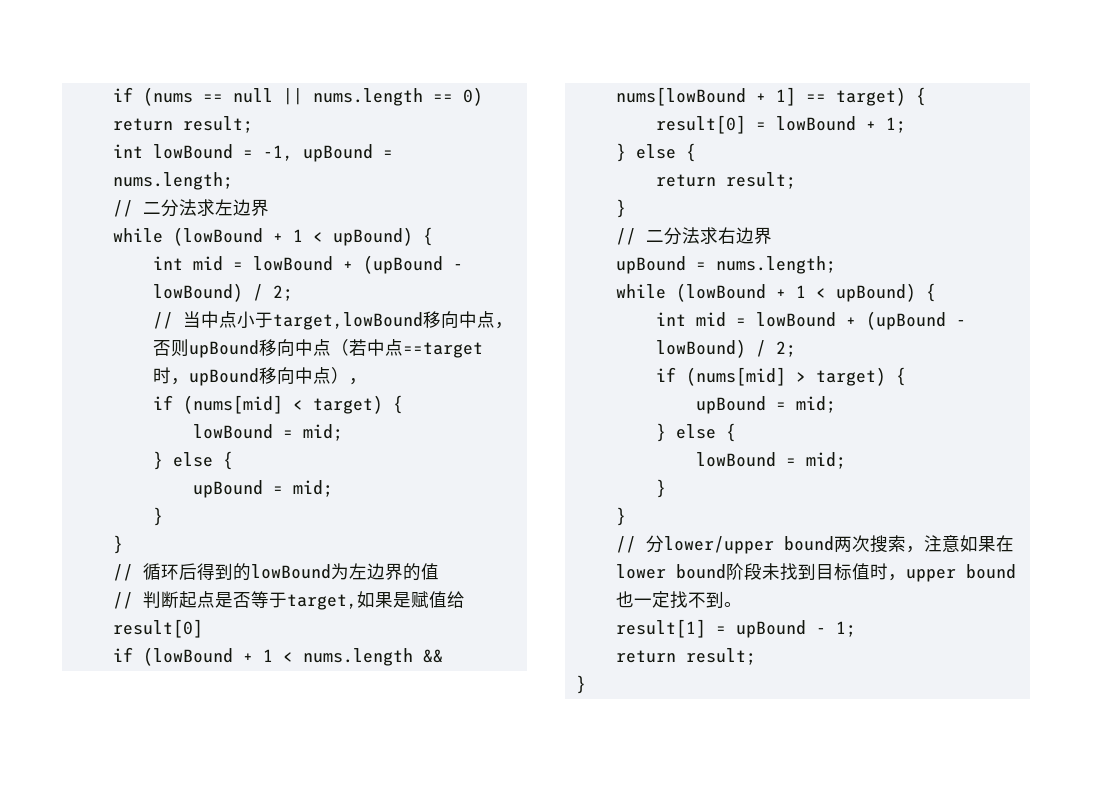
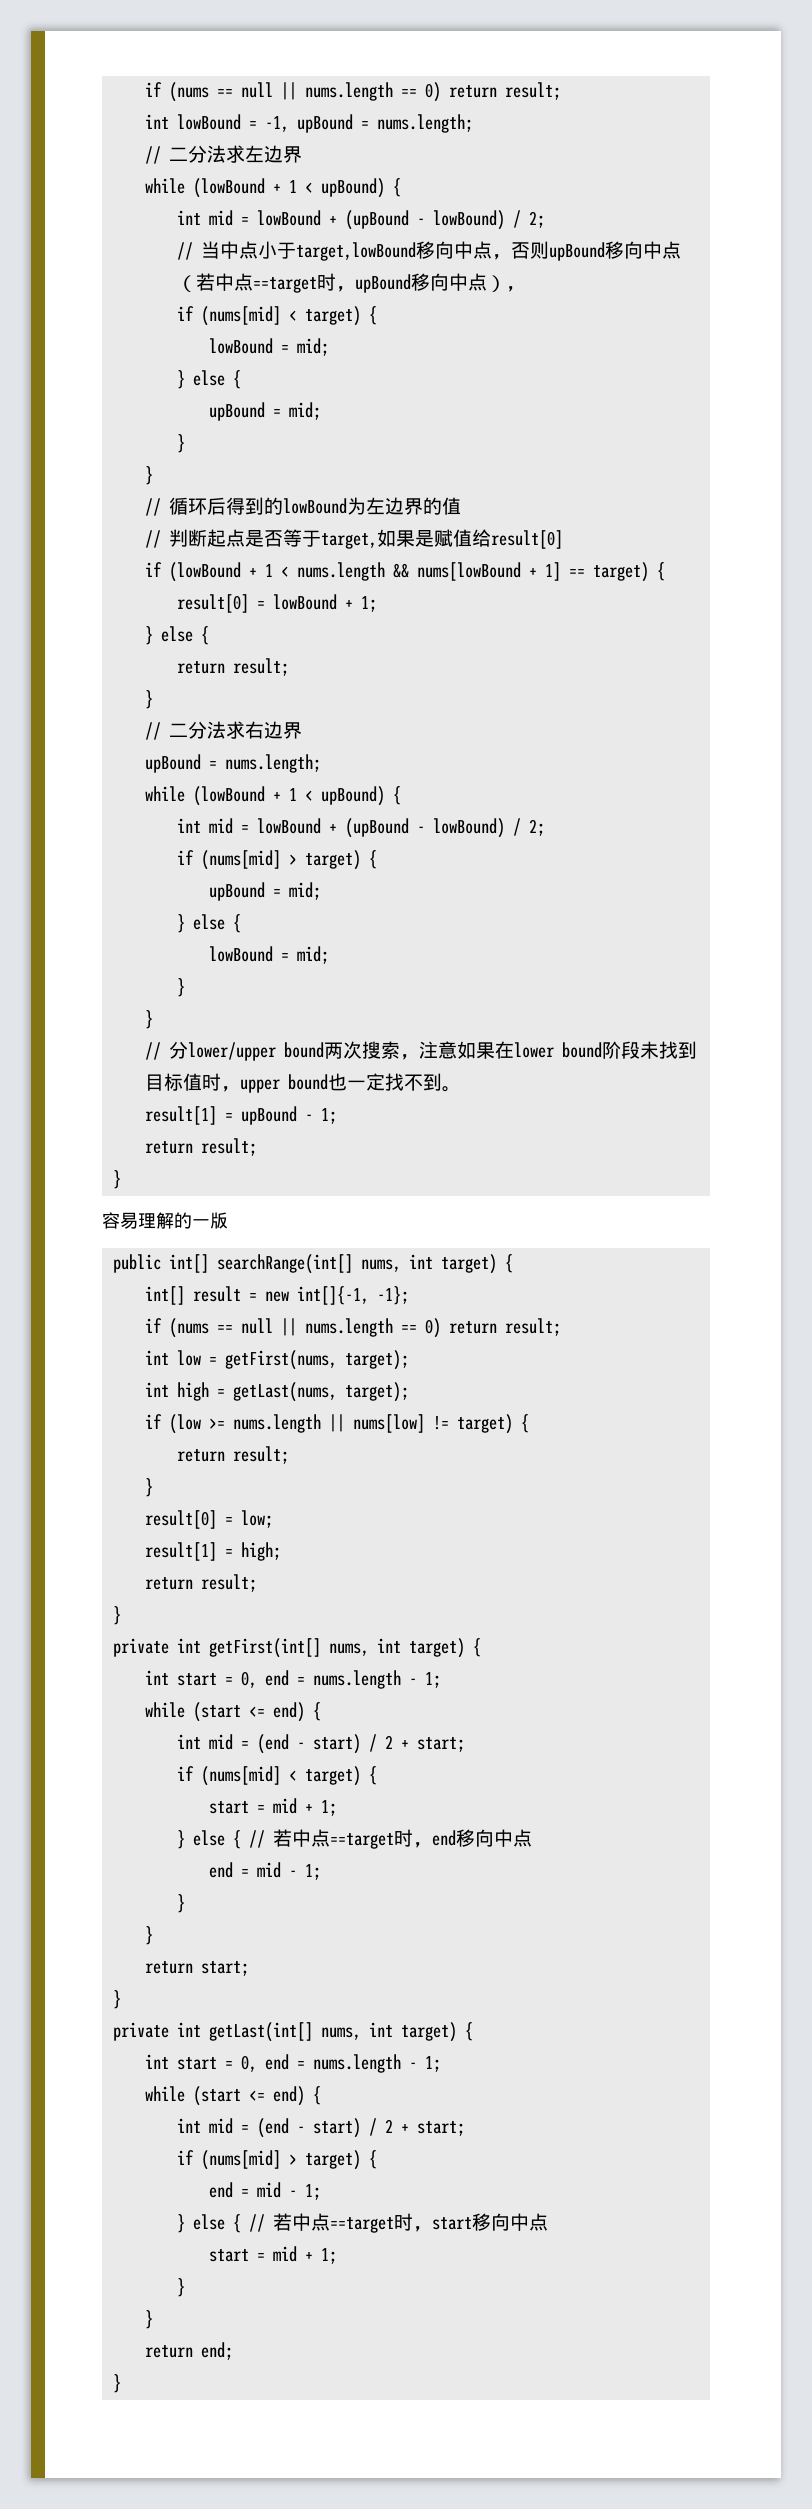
(586, 684) none -> [102,1212,228,1229] [112,1254,513,1274] [144,1286,409,1305] [144,1318,561,1338] [144,1350,409,1370] [144,1382,409,1402] [144,1414,529,1434] [176,1446,289,1464] [144,1478,153,1497] [144,1510,273,1529] [144,1542,281,1561] [144,1574,257,1592] [112,1606,121,1625] [112,1638,481,1658] [144,1670,441,1689] [144,1702,321,1722] [176,1734,465,1754] [176,1766,377,1786] [208,1798,337,1816] [176,1829,532,1849] [208,1862,321,1880] [176,1894,185,1913] [144,1926,153,1945] [144,1961,249,1976] [112,1990,121,2009] [112,2022,473,2042] [144,2054,441,2073] [144,2086,321,2106] [176,2118,465,2138] [176,2150,377,2170] [208,2182,321,2200] [176,2213,548,2233] [208,2246,337,2264] [176,2278,185,2297] [144,2310,153,2329] [144,2342,233,2360] [112,2374,121,2393] // 容易理解的一版 // public int[] searchRange(int[] nums, int target) { // int[] result = new int[]{-1, -1}; // if (nums == null || nums.length == 0) return result; // int low = getFirst(nums, target); // int high = getLast(nums, target); // if (low >= nums.length || nums[low] != target) { // return result; // } // result[0] = low; // result[1] = high; // return result; // } // private int getFirst(int[] nums, int target) { // int start = 0, end = nums.length - 1; // while (start <= end) { // int mid = (end - start) / 2 + start; // if (nums[mid] < target) { // start = mid + 1; // } else { // 若中点==target时，end移向中点 // end = mid - 1; // } // } // return start; // } // private int getLast(int[] nums, int target) { // int start = 0, end = nums.length - 1; // while (start <= end) { // int mid = (end - start) / 2 + start; // if (nums[mid] > target) { // end = mid - 1; // } else { // 若中点==target时，start移向中点 // start = mid + 1; // } // } // return end; // }

